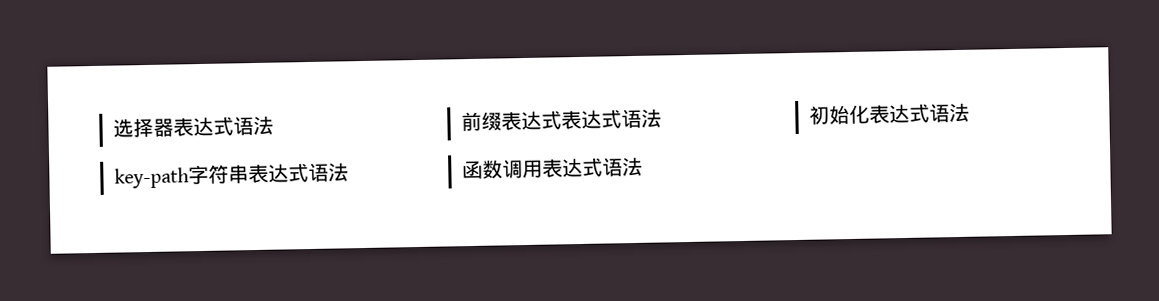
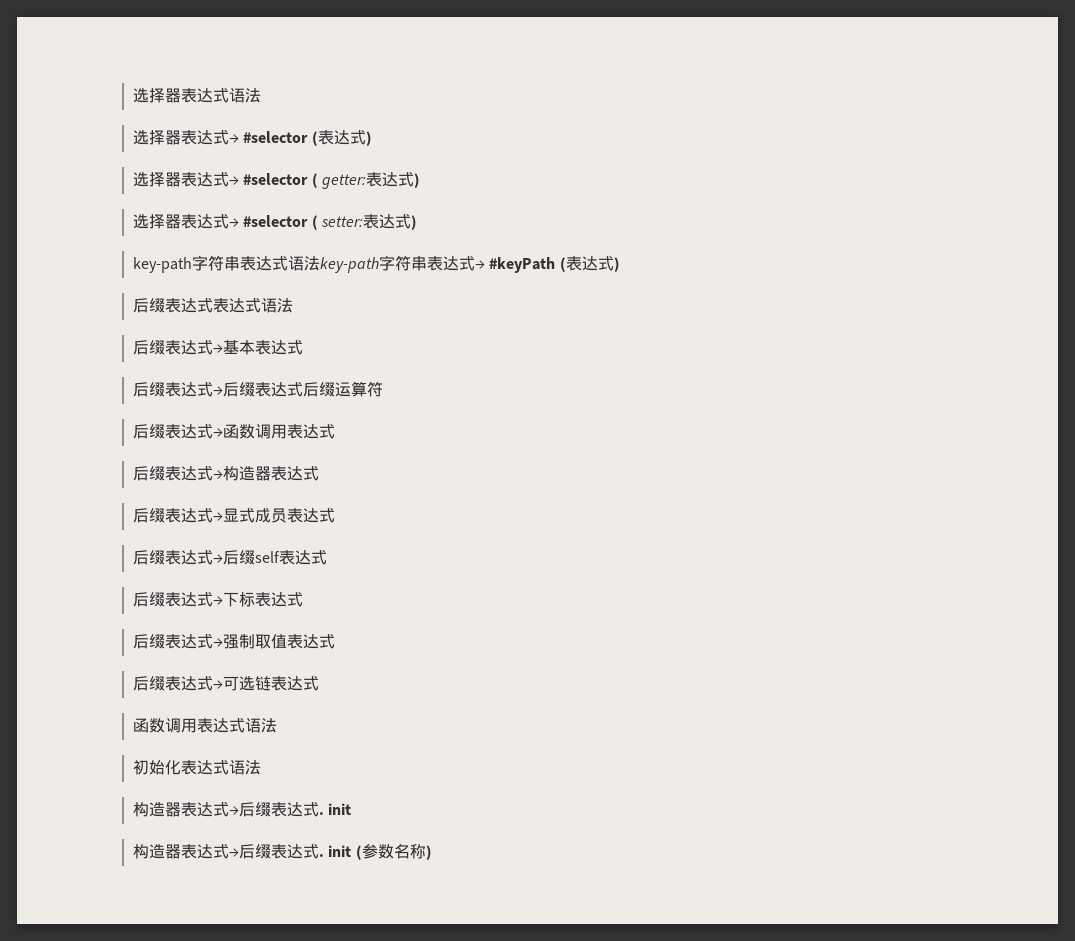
(274, 125) none -> [133,130,372,146] [133,172,421,189] [133,214,418,230] // 选择器表达式→ #selector (表达式) // 选择器表达式→ #selector ( getter:表达式) // 选择器表达式→ #selector ( setter:表达式)
[460,111,482,132] // 前 -> [320,255,620,273] [133,298,150,313] key-path字符串表达式→ #keyPath (表达式) // 后
(662, 118) none -> [133,340,304,355] [133,381,384,397] [133,424,336,439] [133,466,320,481] [133,508,336,523] [133,550,328,565] [133,592,304,607] [133,634,336,649] [133,676,320,691] // 后缀表达式→基本表达式 // 后缀表达式→后缀表达式后缀运算符 // 后缀表达式→函数调用表达式 // 后缀表达式→构造器表达式 // 后缀表达式→显式成员表达式 // 后缀表达式→后缀self表达式 // 后缀表达式→下标表达式 // 后缀表达式→强制取值表达式 // 后缀表达式→可选链表达式
(970, 112) none -> [133,802,352,817] [133,844,432,860] // 构造器表达式→后缀表达式. init // 构造器表达式→后缀表达式. init (参数名称)

